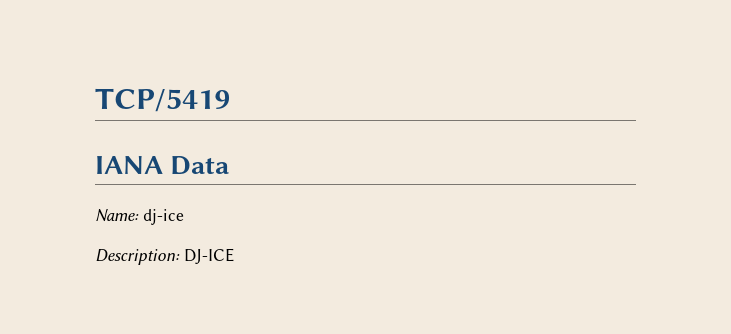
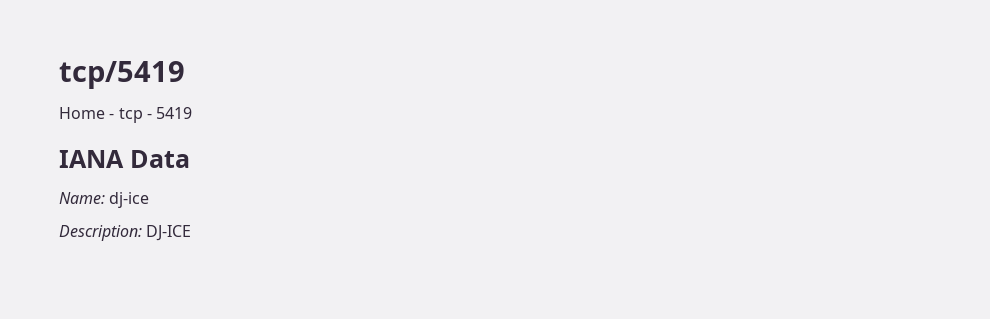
[95,88,230,112] TCP/5419 -> [59,61,185,89] [59,107,193,123] tcp/5419 // Home - tcp - 5419

